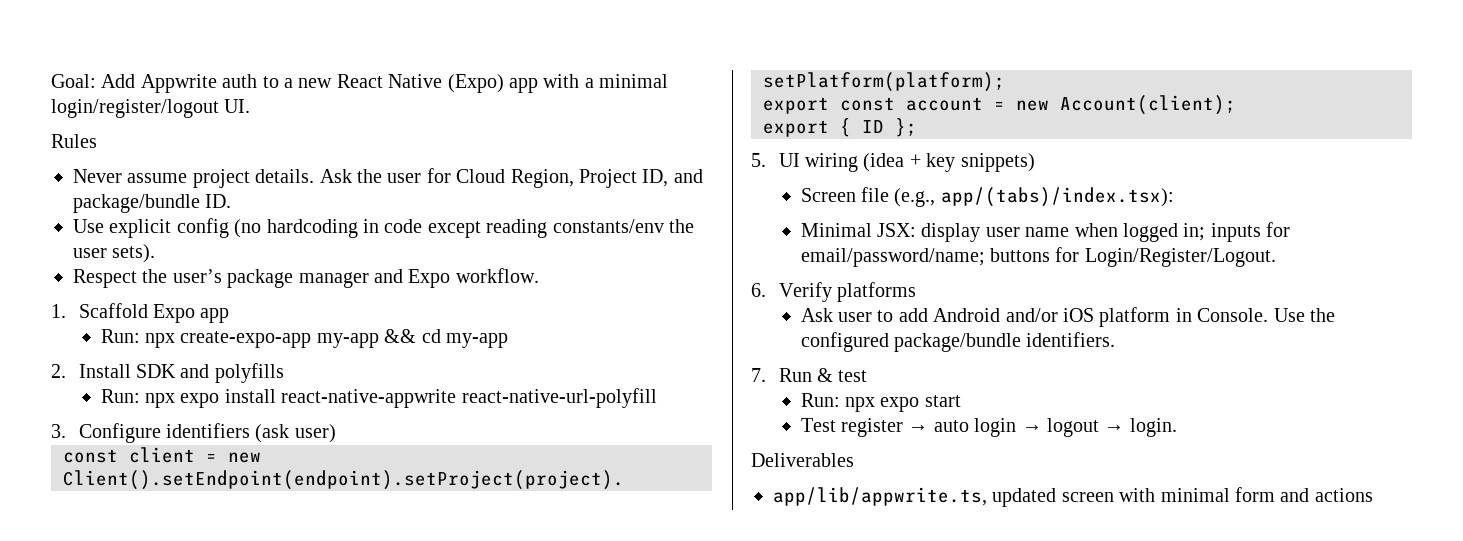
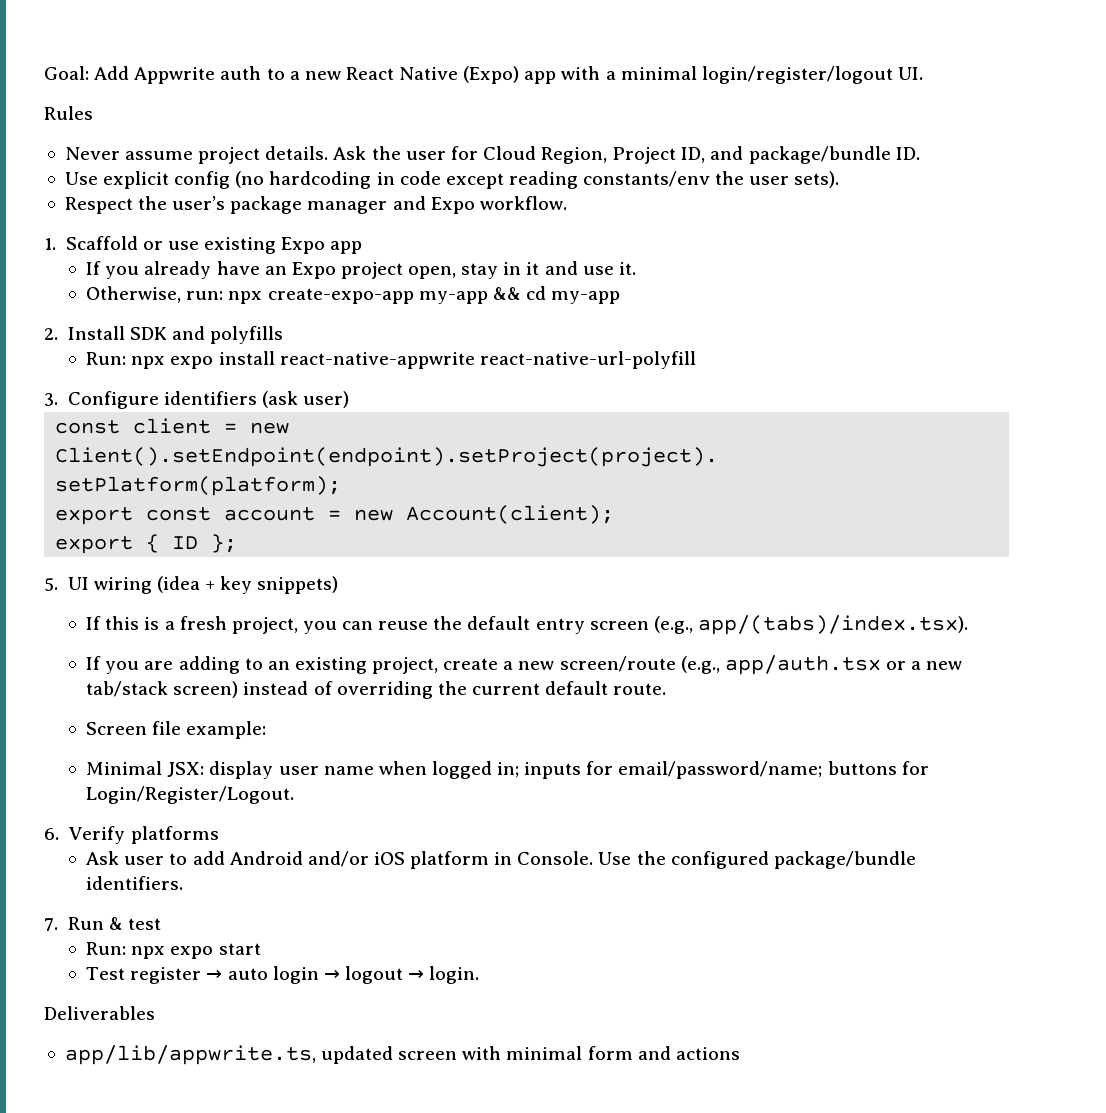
(148, 310) none -> [142,237,276,254] or use existing
[100,329,140,343] Run: -> [86,261,636,279] [86,286,224,303] If you already have an Expo project open, stay in it and use it. // Otherwise, run:
(1035, 162) none -> [86,615,968,635] [86,655,963,675] [86,681,667,699] // If this is a fresh project, you can reuse the default entry screen (e.g., app/(tabs)/index.tsx). // If you are adding to an existing project, create a new screen/route (e.g., app/auth.tsx or a new tab/stack screen) instead of overriding the current default route.
[894,187,1174,207] (e.g., app/(tabs)/index.tsx): -> [186,721,267,739] example:

